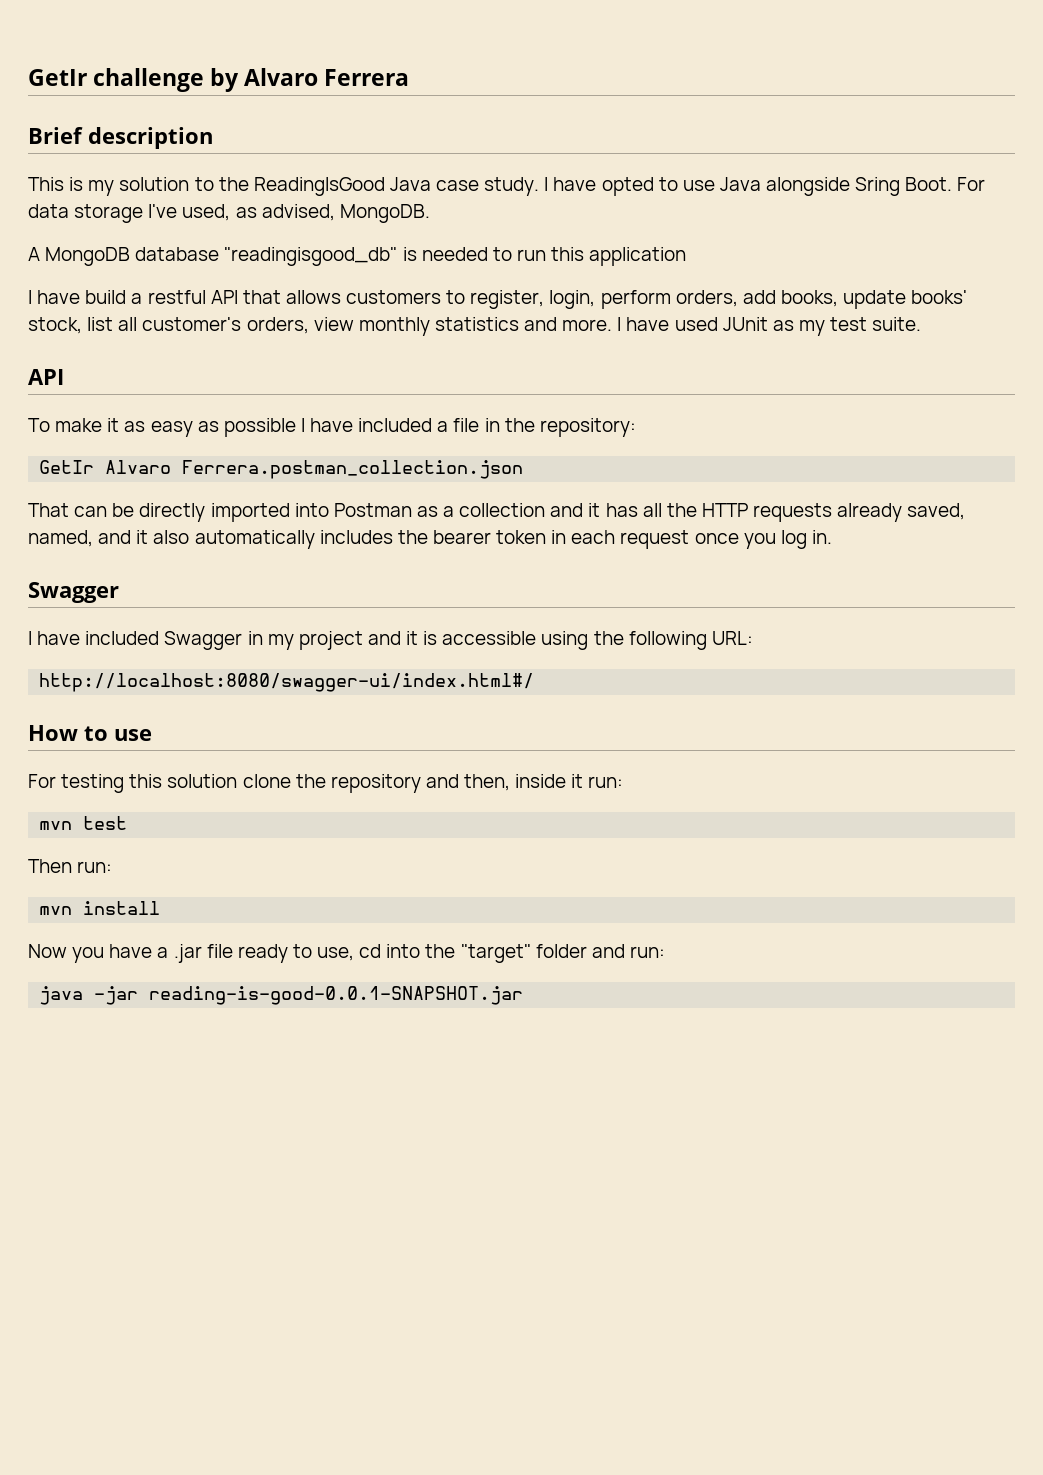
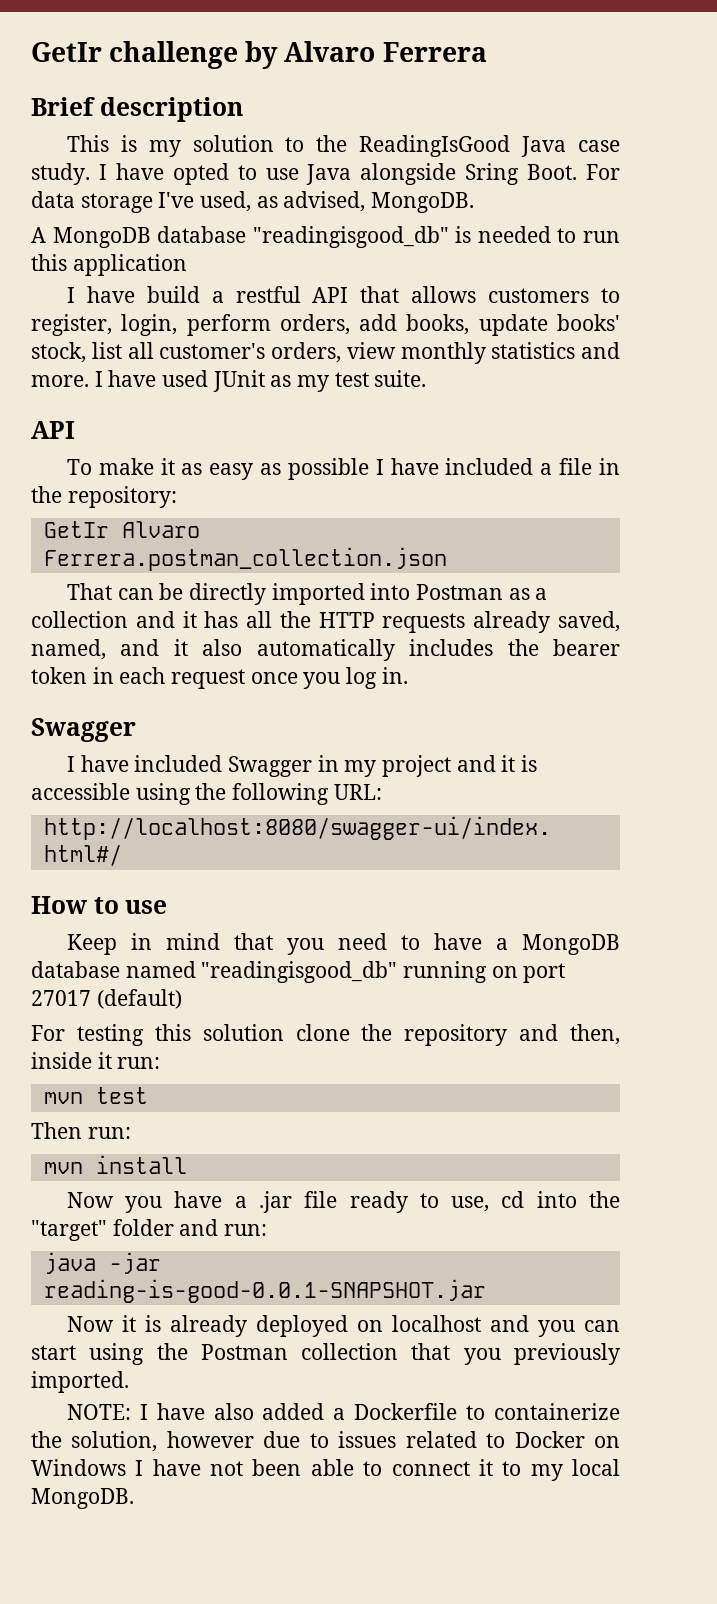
(152, 735) none -> [66,933,620,955] [31,961,566,983] [31,989,182,1009] // Keep in mind that you need to have a MongoDB database named "readingisgood_db" running on port 27017 (default)
(524, 995) none -> [66,1315,621,1337] [31,1343,620,1365] [31,1371,129,1393] [66,1403,620,1420] [31,1431,621,1452] [31,1459,621,1481] [31,1488,134,1509] // Now it is already deployed on localhost and you can start using the Postman collection that you previously imported. // NOTE: I have also added a Dockerfile to containerize the solution, however due to issues related to Docker on Windows I have not been able to connect it to my local MongoDB.

